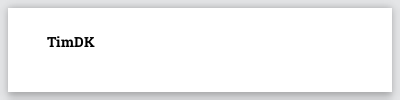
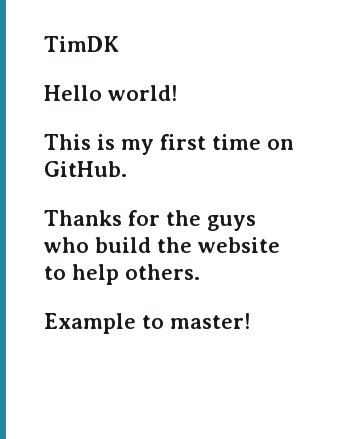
(95, 41) none -> [44,85,177,101] [44,134,294,155] [44,161,127,177] [44,210,256,231] [44,237,280,253] [44,264,200,285] [44,313,250,334] // Hello world! // This is my first time on GitHub. // Thanks for the guys who build the website to help others. // Example to master!

